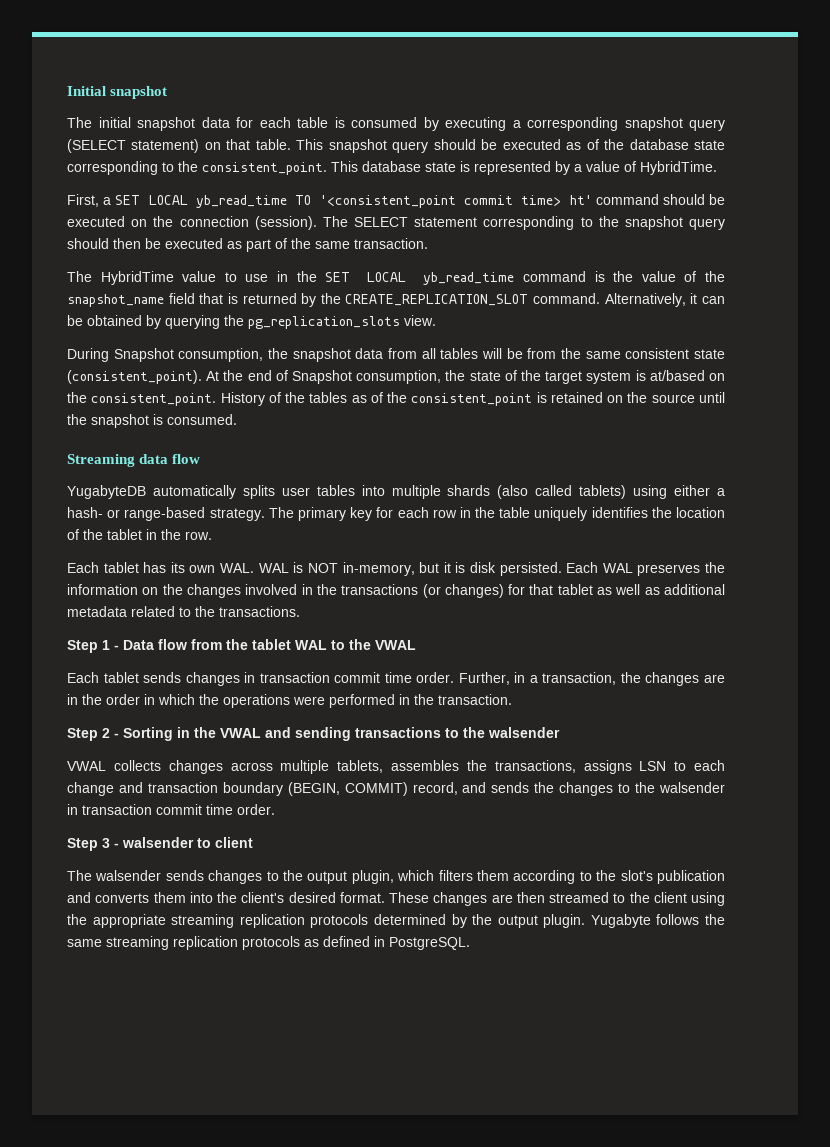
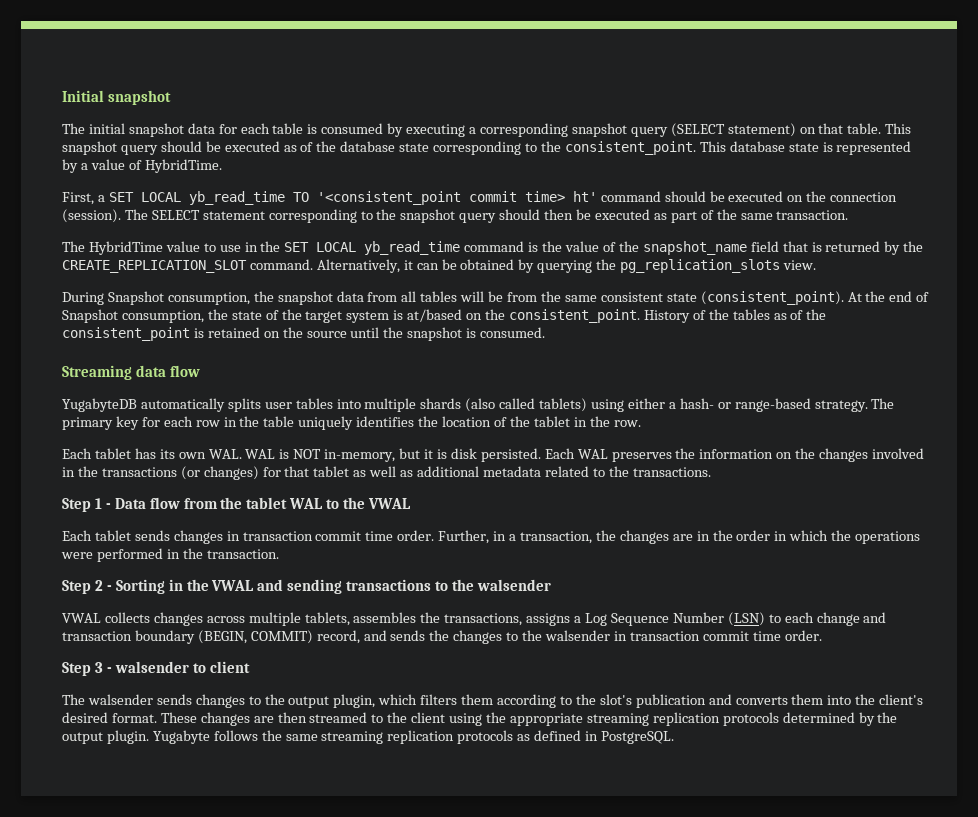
[639,761,667,771] LSN -> [574,612,765,626] a Log Sequence Number (LSN)

